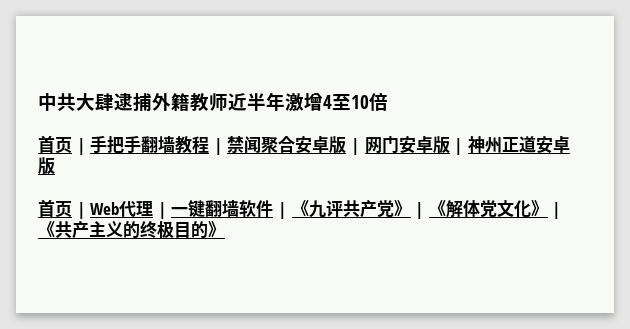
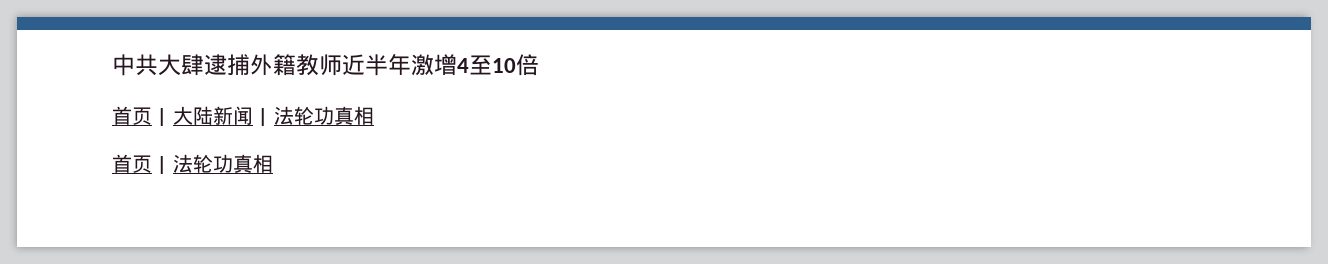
[90,135,570,155] [38,157,55,175] [38,199,562,219] [38,221,225,239] 手把手翻墙教程 | 禁闻聚合安卓版 | 网门安卓版 | 神州正道安卓版 // 首页 | Web代理 | 一键翻墙软件 | 《九评共产党》 | 《解体党文化》 | 《共产主义的终极目的》 -> [172,106,374,126] [112,154,273,174] 大陆新闻 | 法轮功真相 // 首页 | 法轮功真相

